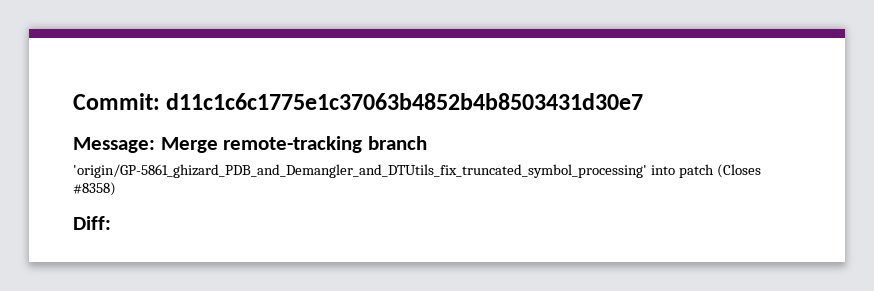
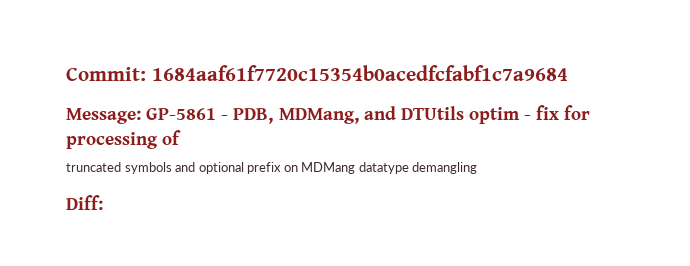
[166,93,644,110] d11c1c6c1775e1c37063b4852b4b8503431d30e7 -> [151,65,568,81] 1684aaf61f7720c15354b0acedfcfabf1c7a9684
[160,136,427,153] [73,164,761,178] [73,182,116,196] Merge remote-tracking branch // 'origin/GP-5861_ghizard_PDB_and_Demangler_and_DTUtils_fix_truncated_symbol_processing' into patch (Closes #8358) -> [146,105,591,124] [66,130,182,149] [66,162,478,174] GP-5861 - PDB, MDMang, and DTUtils optim - fix for processing of // truncated symbols and optional prefix on MDMang datatype demangling

